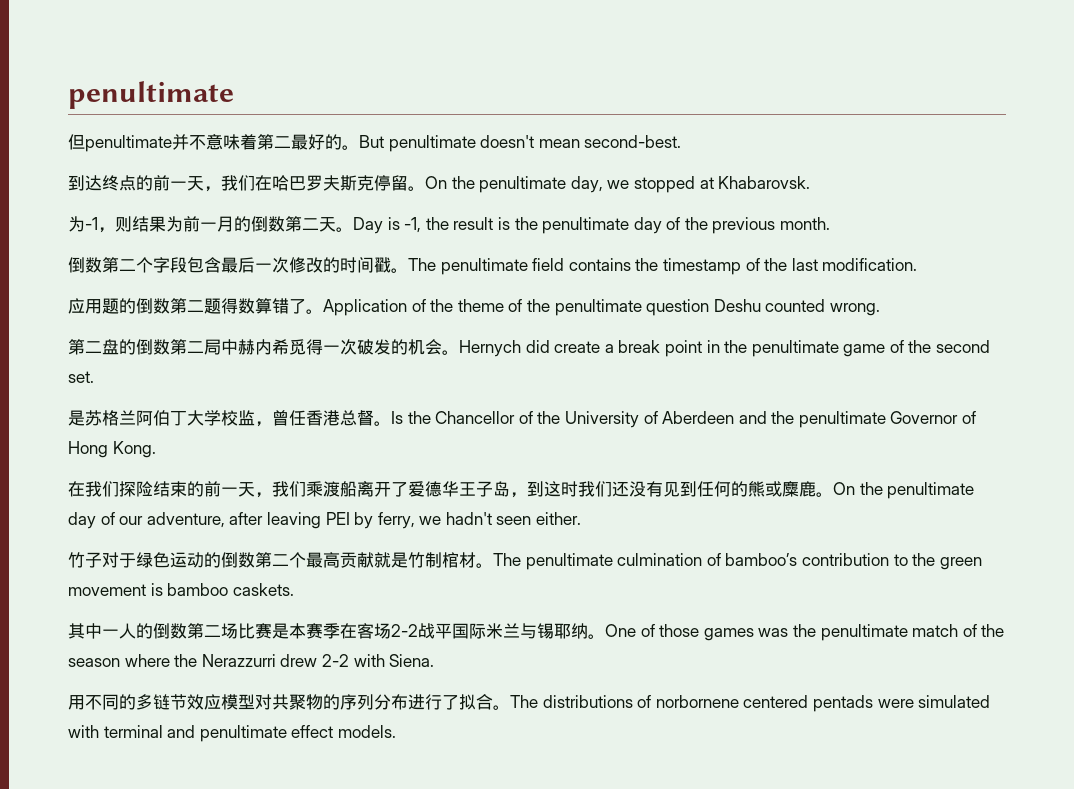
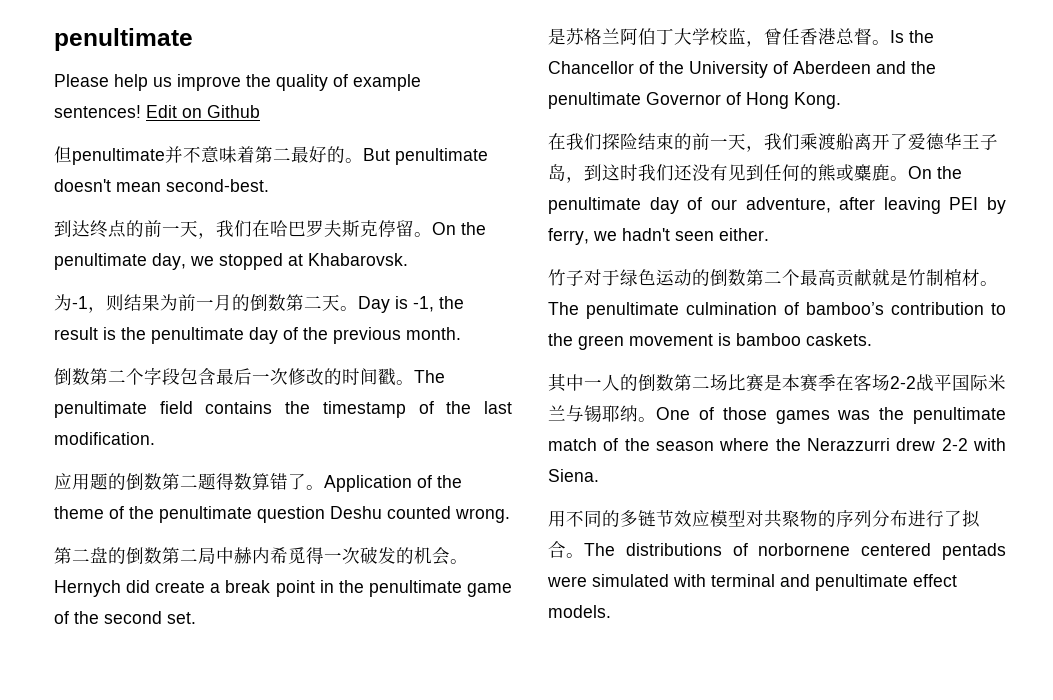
[68,81,234,109] penultimate -> [54,28,193,51] [54,74,421,91] [54,105,260,118] penultimate // Please help us improve the quality of example sentences! Edit on Github

